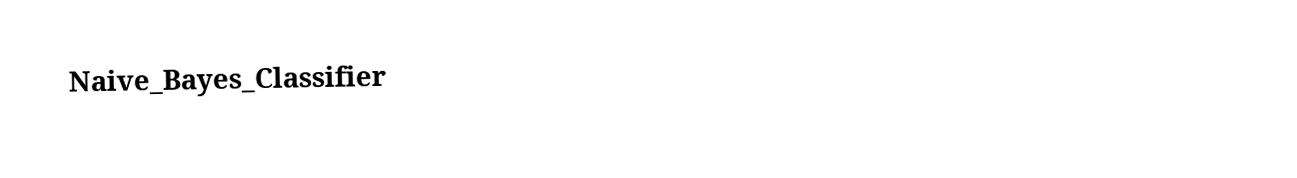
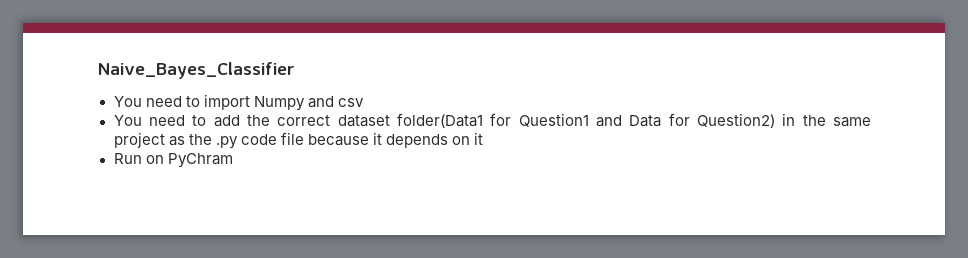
(387, 81) none -> [113,94,364,111] [113,113,871,128] [113,132,484,149] [113,153,233,168] // You need to import Numpy and csv // You need to add the correct dataset folder(Data1 for Question1 and Data for Question2) in the same project as the .py code file because it depends on it // Run on PyChram

